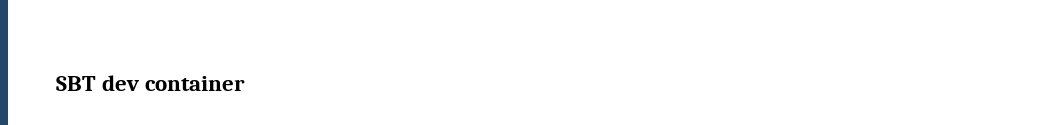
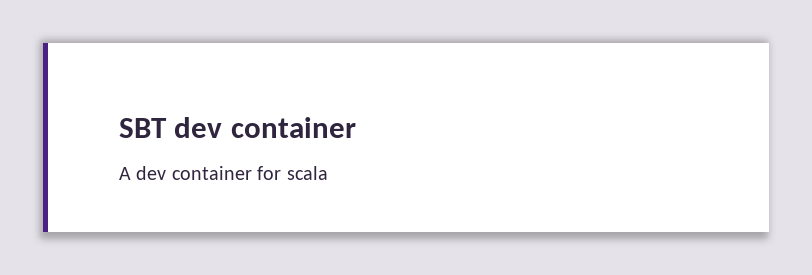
(246, 83) none -> [119,166,328,180] // A dev container for scala

